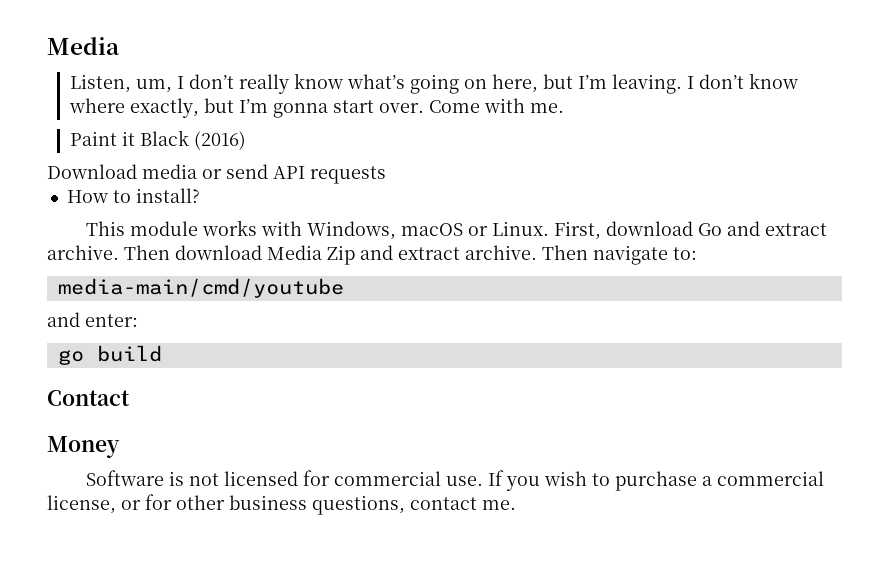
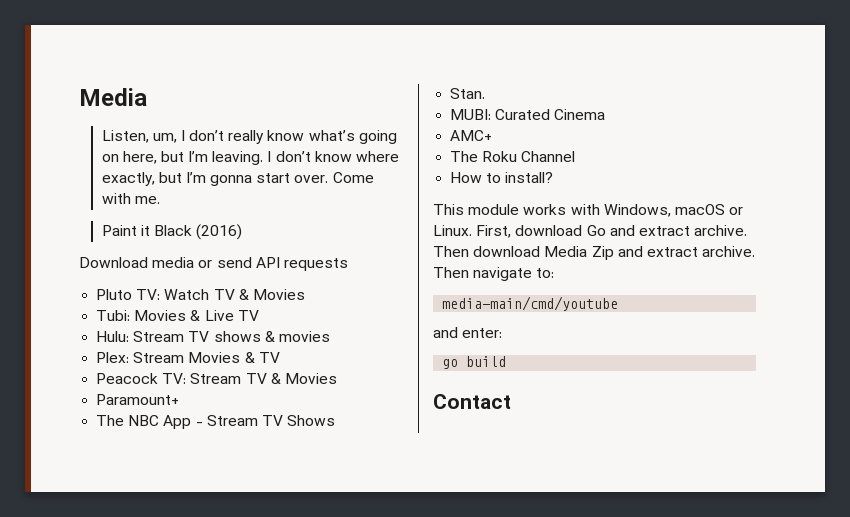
(386, 175) none -> [96,289,305,300] [96,310,259,321] [96,331,330,342] [96,352,280,363] [96,373,337,384] [96,394,180,405] [96,415,336,429] [450,88,486,99] [450,109,606,120] [450,130,493,141] [450,151,576,162] // Pluto TV: Watch TV & Movies // Tubi: Movies & Live TV // Hulu: Stream TV shows & movies // Plex: Stream Movies & TV // Peacock TV: Stream TV & Movies // Paramount+ // The NBC App - Stream TV Shows // Stan. // MUBI: Curated Cinema // AMC+ // The Roku Channel
[47,436,120,458] [86,470,825,491] [47,494,516,515] // Money // Software is not licensed for commercial use. If you wish to purchase a commercial license, or for other business questions, contact me. -> (511, 401) none

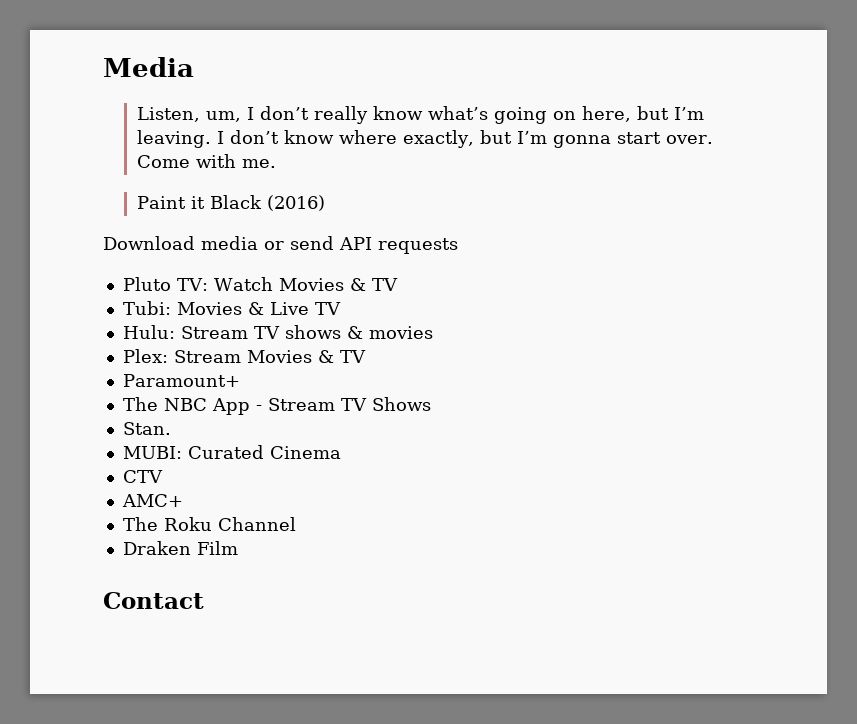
[213,289,305,300] TV & Movies -> [278,278,398,291] Movies & TV
[96,373,337,384] // Peacock TV: Stream TV & Movies -> (366, 356) none
(606, 114) none -> [122,470,163,483] // CTV
[450,172,554,183] [433,204,744,217] [433,225,748,238] [433,246,756,260] [433,267,555,281] [442,296,619,311] [433,327,503,338] [442,356,507,369] How to install? // This module works with Windows, macOS or Linux. First, download Go and extract archive. Then download Media Zip and extract archive. Then navigate to: // media-main/cmd/youtube // and enter: // go build -> [122,541,238,555] Draken Film

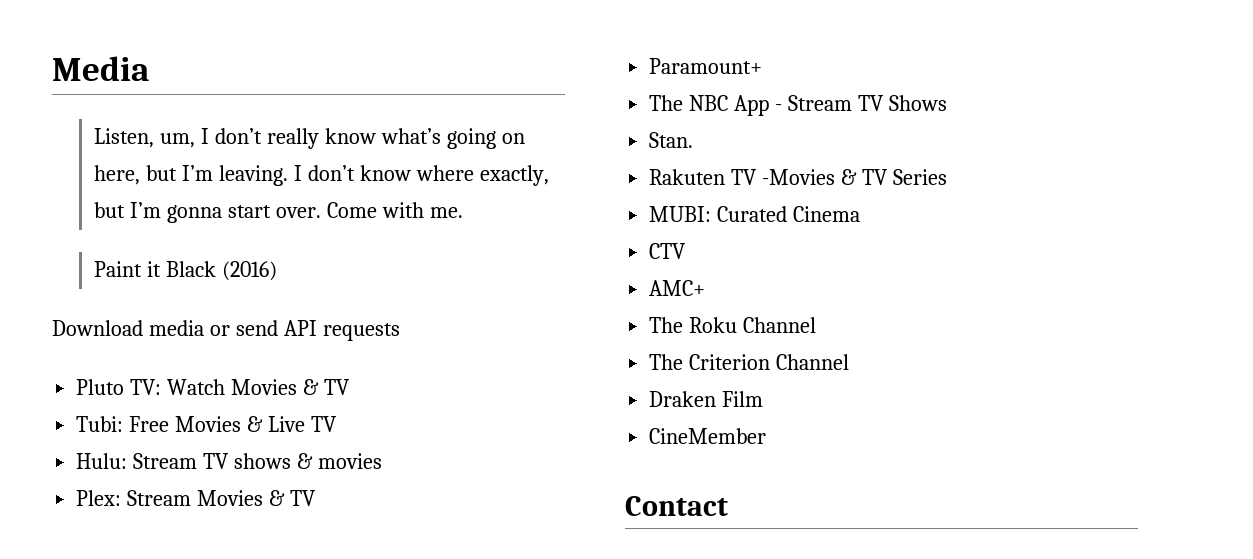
(171, 308) none -> [129,416,170,432] Free
(171, 428) none -> [649,169,947,185] // Rakuten TV -Movies & TV Series
(296, 524) none -> [649,354,850,370] // The Criterion Channel
(238, 548) none -> [649,428,767,444] // CineMember

